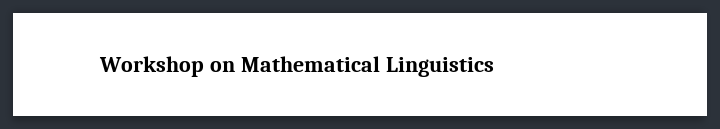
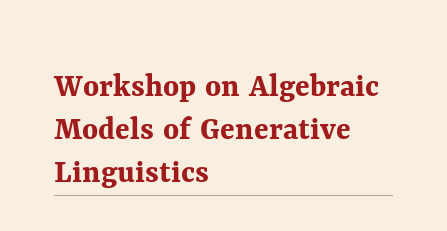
[240,56,380,72] Mathematical -> [248,73,380,102] [54,116,352,139] Algebraic Models of Generative

